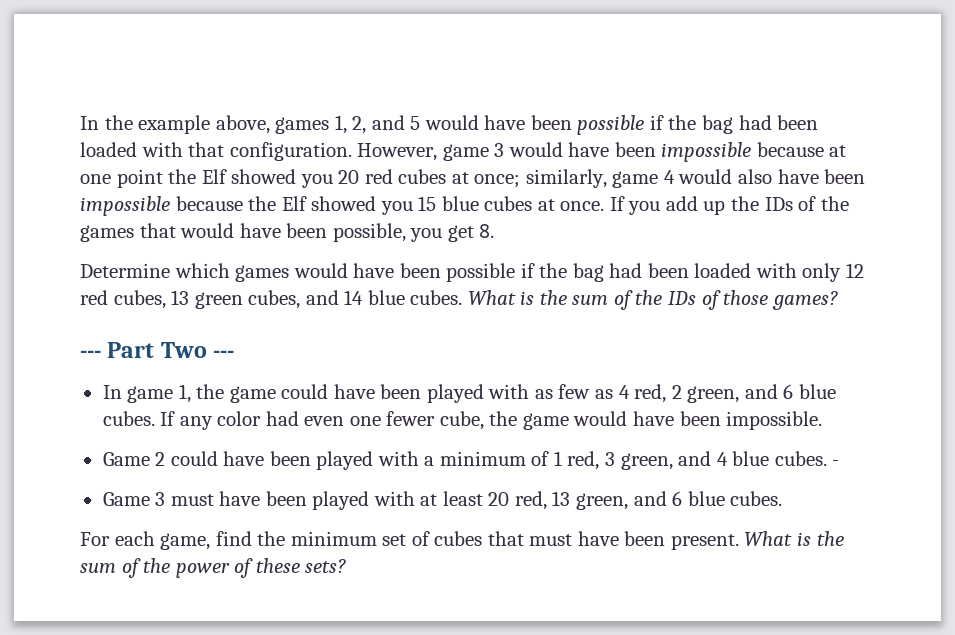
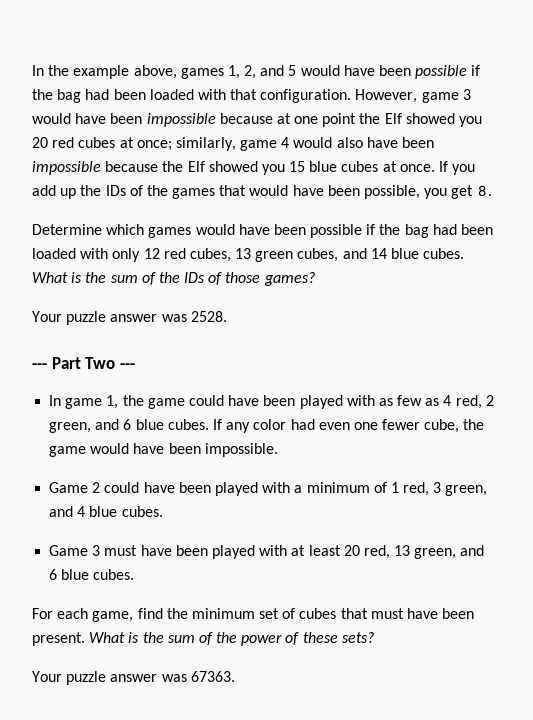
(838, 300) none -> [32,311,227,325] // Your puzzle answer was 2528.
[832,460,840,466] - -> (163, 511) none
(347, 566) none -> [32,671,235,685] // Your puzzle answer was 67363.

